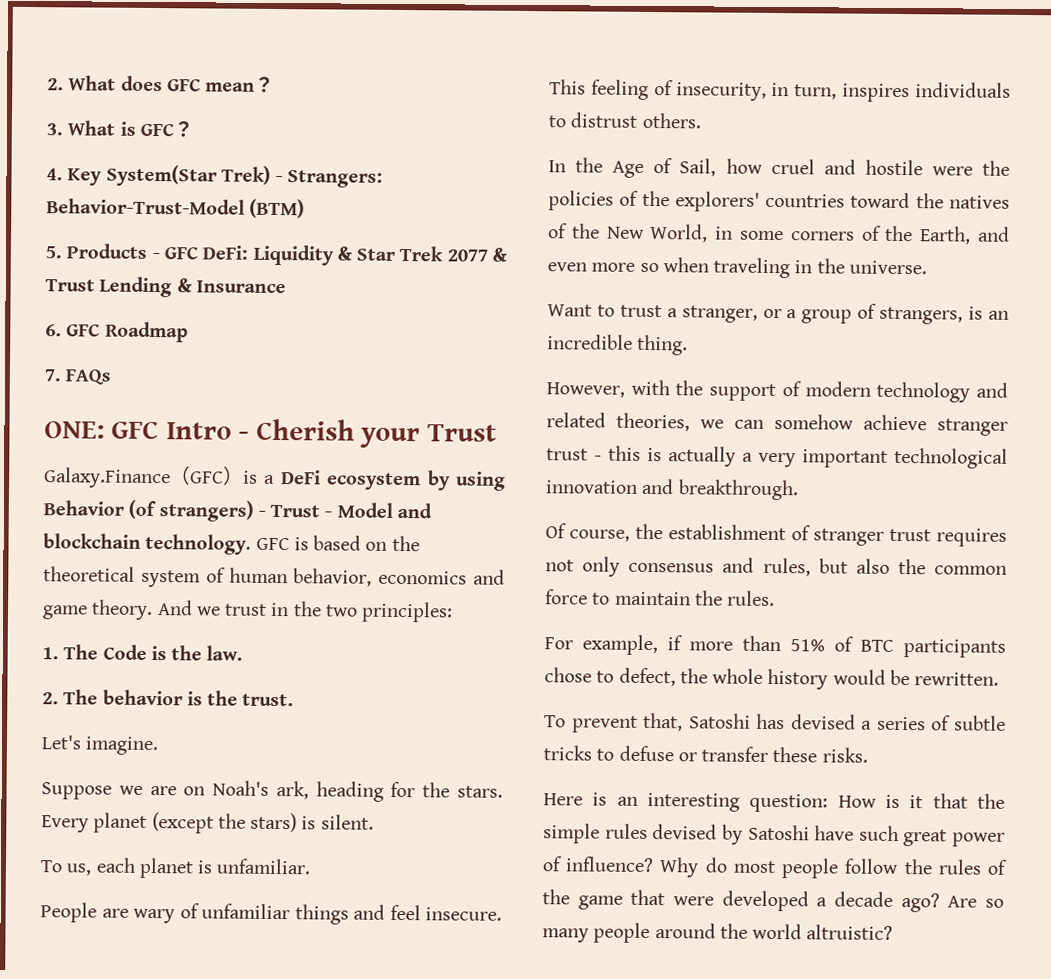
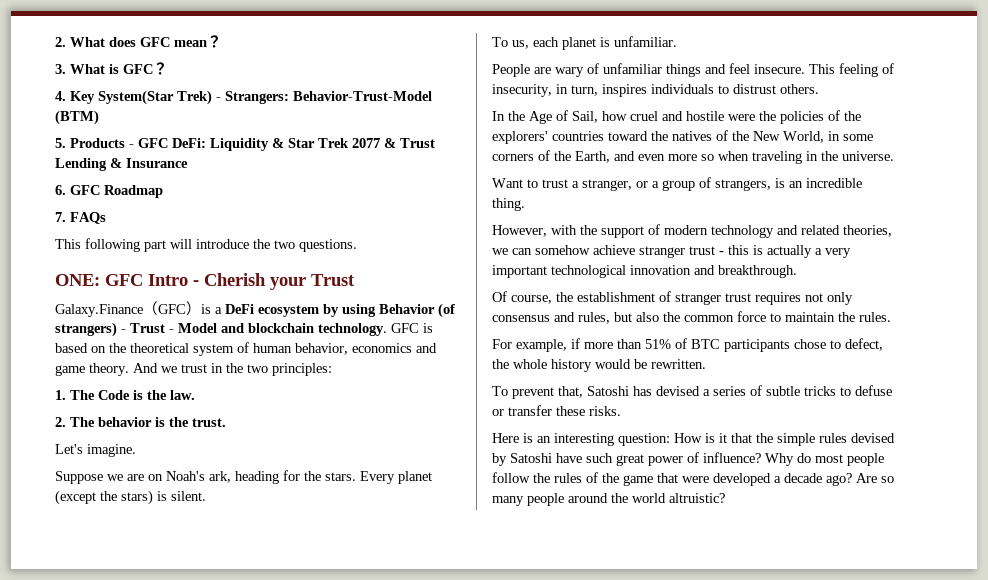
(112, 377) none -> [55,238,357,252] // This following part will introduce the two questions.

